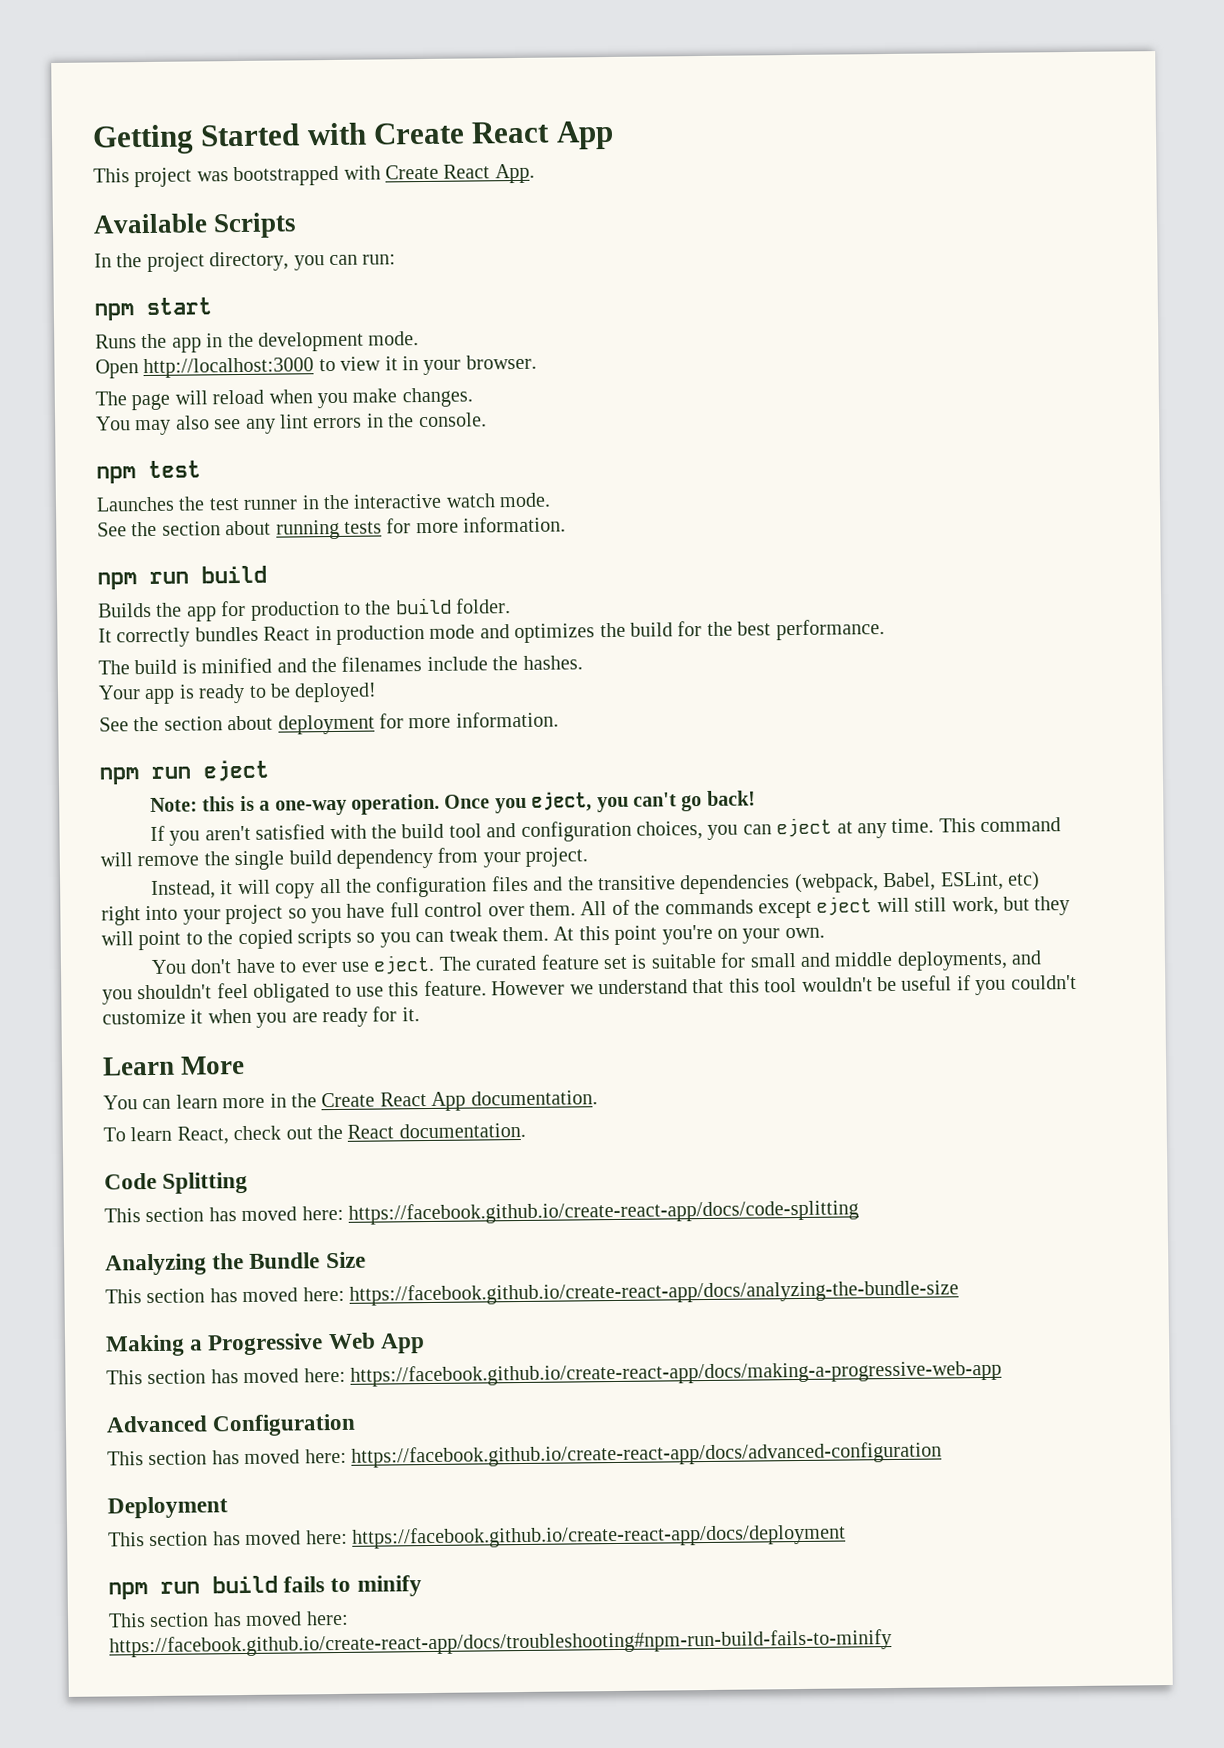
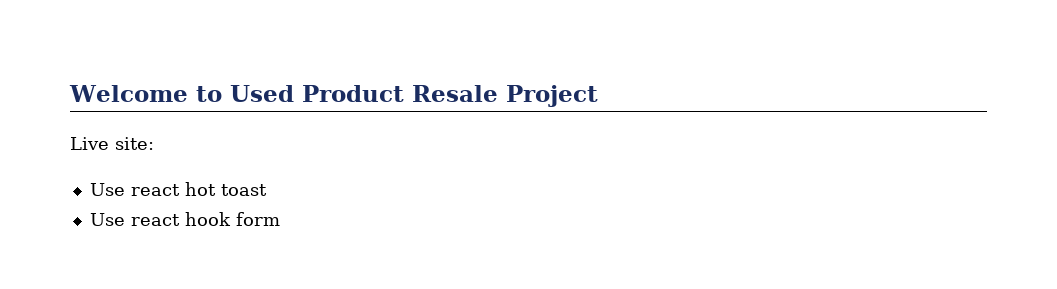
[92,120,614,155] [93,163,535,188] [93,212,298,239] [94,251,397,273] [94,297,212,321] [95,331,420,353] [95,354,537,379] [95,387,473,411] [96,412,487,436] [96,460,201,484] [96,492,552,512] [97,516,567,540] [97,565,267,590] [98,597,512,622] [98,619,885,648] [98,655,583,675] [98,682,378,705] [99,711,559,735] [99,759,269,785] [149,790,756,816] [149,817,1062,846] [100,847,589,871] [150,871,1040,899] [101,896,1071,926] [101,924,825,951] [150,950,1043,975] [102,974,1077,1005] [102,1006,420,1028] [102,1055,246,1076] [103,1090,598,1111] [103,1122,526,1145] [104,1171,249,1194] [104,1199,859,1225] [105,1251,366,1276] [105,1279,959,1306] [105,1332,425,1357] [106,1359,1002,1387] [106,1413,357,1437] [107,1441,942,1468] [107,1496,228,1519] [108,1523,846,1549] [108,1575,422,1600] [108,1610,349,1628] [109,1629,892,1658] Getting Started with Create React App // This project was bootstrapped with Create React App. // Available Scripts // In the project directory, you can run: // npm start // Runs the app in the development mode. // Open http://localhost:3000 to view it in your browser. // The page will reload when you make changes. // You may also see any lint errors in the console. // npm test // Launches the test runner in the interactive watch mode. // See the section about running tests for more information. // npm run build // Builds the app for production to the build folder. // It correctly bundles React in production mode and optimizes the build for the best performance. // The build is minified and the filenames include the hashes. // Your app is ready to be deployed! // See the section about deployment for more information. // npm run eject // Note: this is a one-way operation. Once you eject, you can't go back! // If you aren't satisfied with the build tool and configuration choices, you can eject at any time. This command will remove the single build dependency from your project. // Instead, it will copy all the configuration files and the transitive dependencies (webpack, Babel, ESLint, etc) right into your project so you have full control over them. All of the commands except eject will still work, but they will point to the copied scripts so you can tweak them. At this point you're on your own. // You don't have to ever use eject. The curated feature set is suitable for small and middle deployments, and you shouldn't feel obligated to use this feature. However we understand that this tool wouldn't be useful if you couldn't customize it when you are ready for it. // Learn More // You can learn more in the Create React App documentation. // To learn React, check out the React documentation. // Code Splitting // This section has moved here: https://facebook.github.io/create-react-app/docs/code-splitting // Analyzing the Bundle Size // This section has moved here: https://facebook.github.io/create-react-app/docs/analyzing-the-bundle-size // Making a Progressive Web App // This section has moved here: https://facebook.github.io/create-react-app/docs/making-a-progressive-web-app // Advanced Configuration // This section has moved here: https://facebook.github.io/create-react-app/docs/advanced-configuration // Deployment // This section has moved here: https://facebook.github.io/create-react-app/docs/deployment // npm run build fails to minify // This section has moved here: https://facebook.github.io/create-react-app/docs/troubleshooting#npm-run-build-fails-to-minify -> [69,85,598,107] [70,137,154,150] [89,182,267,196] [89,212,280,226] Welcome to Used Product Resale Project // Live site: // Use react hot toast // Use react hook form

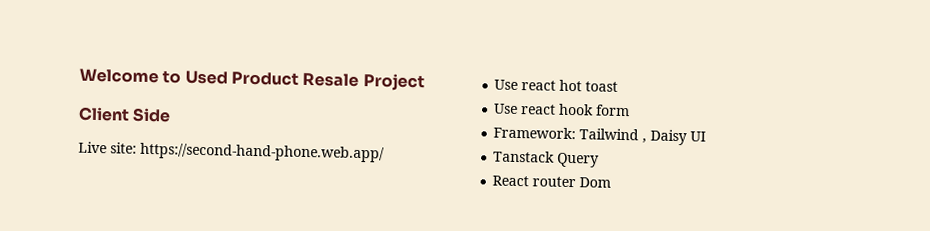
(598, 96) none -> [78,106,172,123] // Client Side
(154, 143) none -> [140,142,385,163] https://second-hand-phone.web.app/
(280, 219) none -> [493,126,707,146] [493,150,600,168] [492,175,612,188] // Framework: Tailwind , Daisy UI // Tanstack Query // React router Dom

